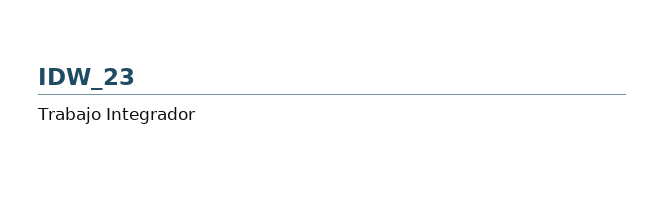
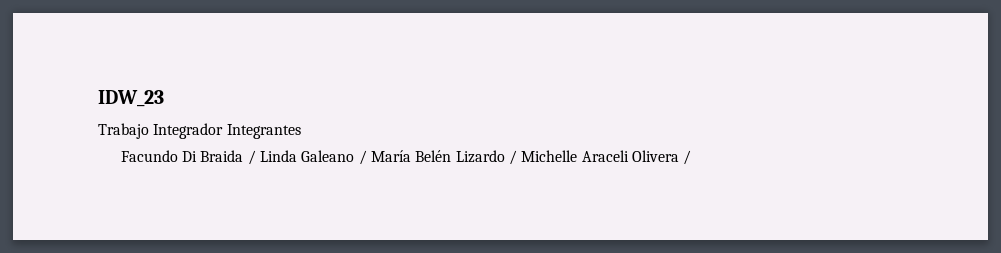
(195, 115) none -> [226,124,301,139] [120,150,692,165] Integrantes // Facundo Di Braida / Linda Galeano / María Belén Lizardo / Michelle Araceli Olivera /

